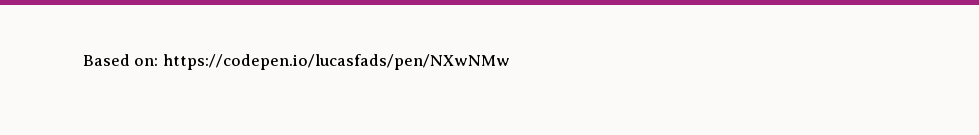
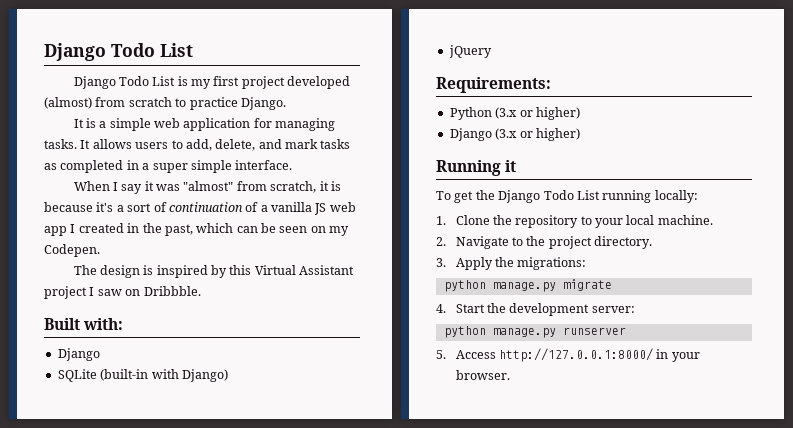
[83,54,510,70] Based on: https://codepen.io/lucasfads/pen/NXwNMw -> [44,43,193,61] [73,76,351,89] [44,97,286,110] [73,118,336,131] [44,139,351,151] [44,160,293,173] [73,181,341,194] [44,202,356,215] [44,223,350,236] [44,244,100,257] [73,265,355,278] [44,286,201,299] [44,318,124,330] [57,348,100,361] [57,369,228,382] [448,45,492,58] [436,77,551,93] [449,107,580,120] [449,128,580,141] [436,160,517,176] [436,190,698,203] [436,215,713,228] [436,236,653,249] [436,257,587,270] [443,279,612,292] [436,303,635,316] [443,326,626,338] [436,348,700,362] [455,370,510,380] Django Todo List // Django Todo List is my first project developed (almost) from scratch to practice Django. // It is a simple web application for managing tasks. It allows users to add, delete, and mark tasks as completed in a super simple interface. // When I say it was "almost" from scratch, it is because it's a sort of continuation of a vanilla JS web app I created in the past, which can be seen on my Codepen. // The design is inspired by this Virtual Assistant project I saw on Dribbble. // Built with: // Django // SQLite (built-in with Django) // jQuery // Requirements: // Python (3.x or higher) // Django (3.x or higher) // Running it // To get the Django Todo List running locally: // 1. Clone the repository to your local machine. // 2. Navigate to the project directory. // 3. Apply the migrations: // python manage.py migrate // 4. Start the development server: // python manage.py runserver // 5. Access http://127.0.0.1:8000/ in your browser.

